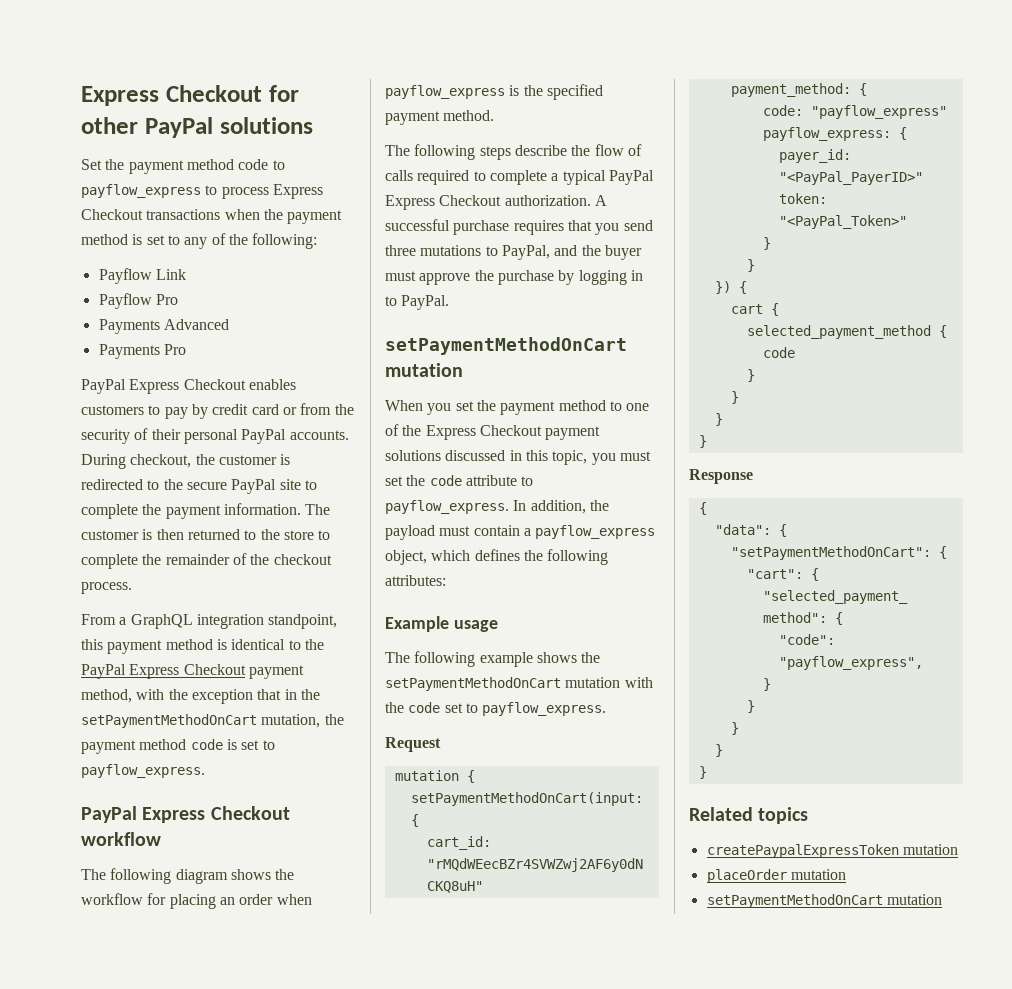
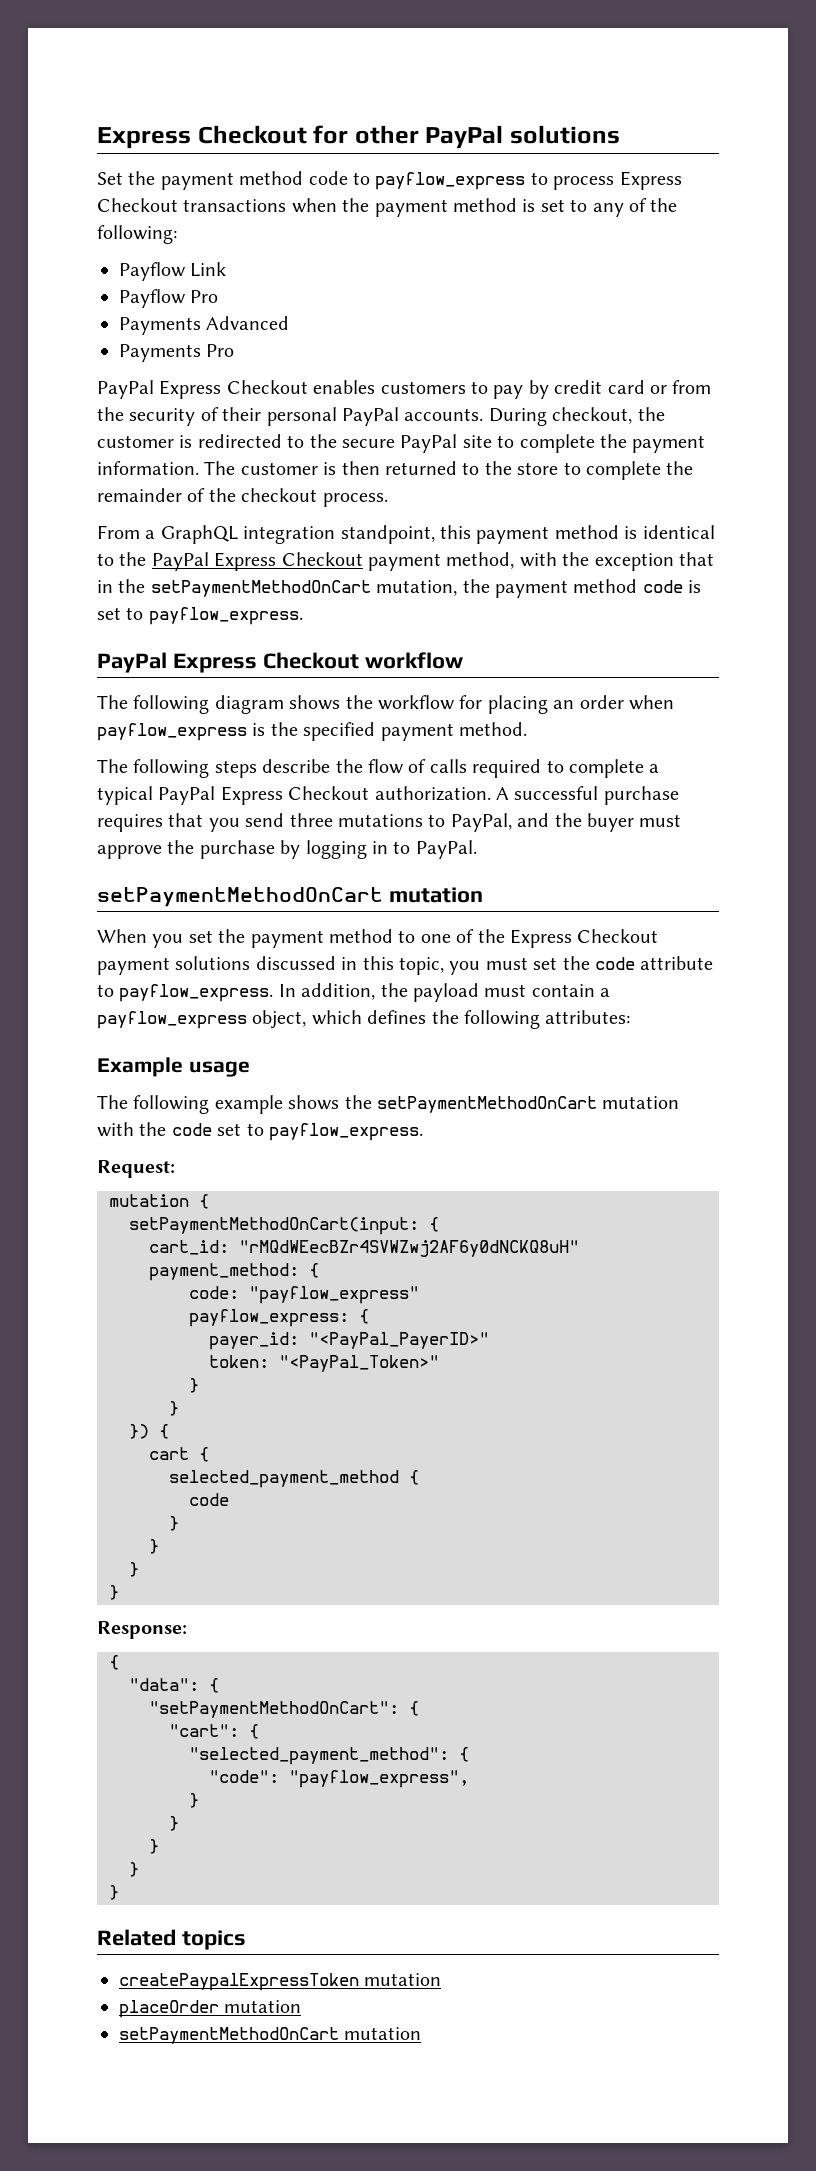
[385,737,441,752] Request -> [97,1160,175,1178] Request:
[689,469,753,484] Response -> [97,1621,187,1639] Response:

